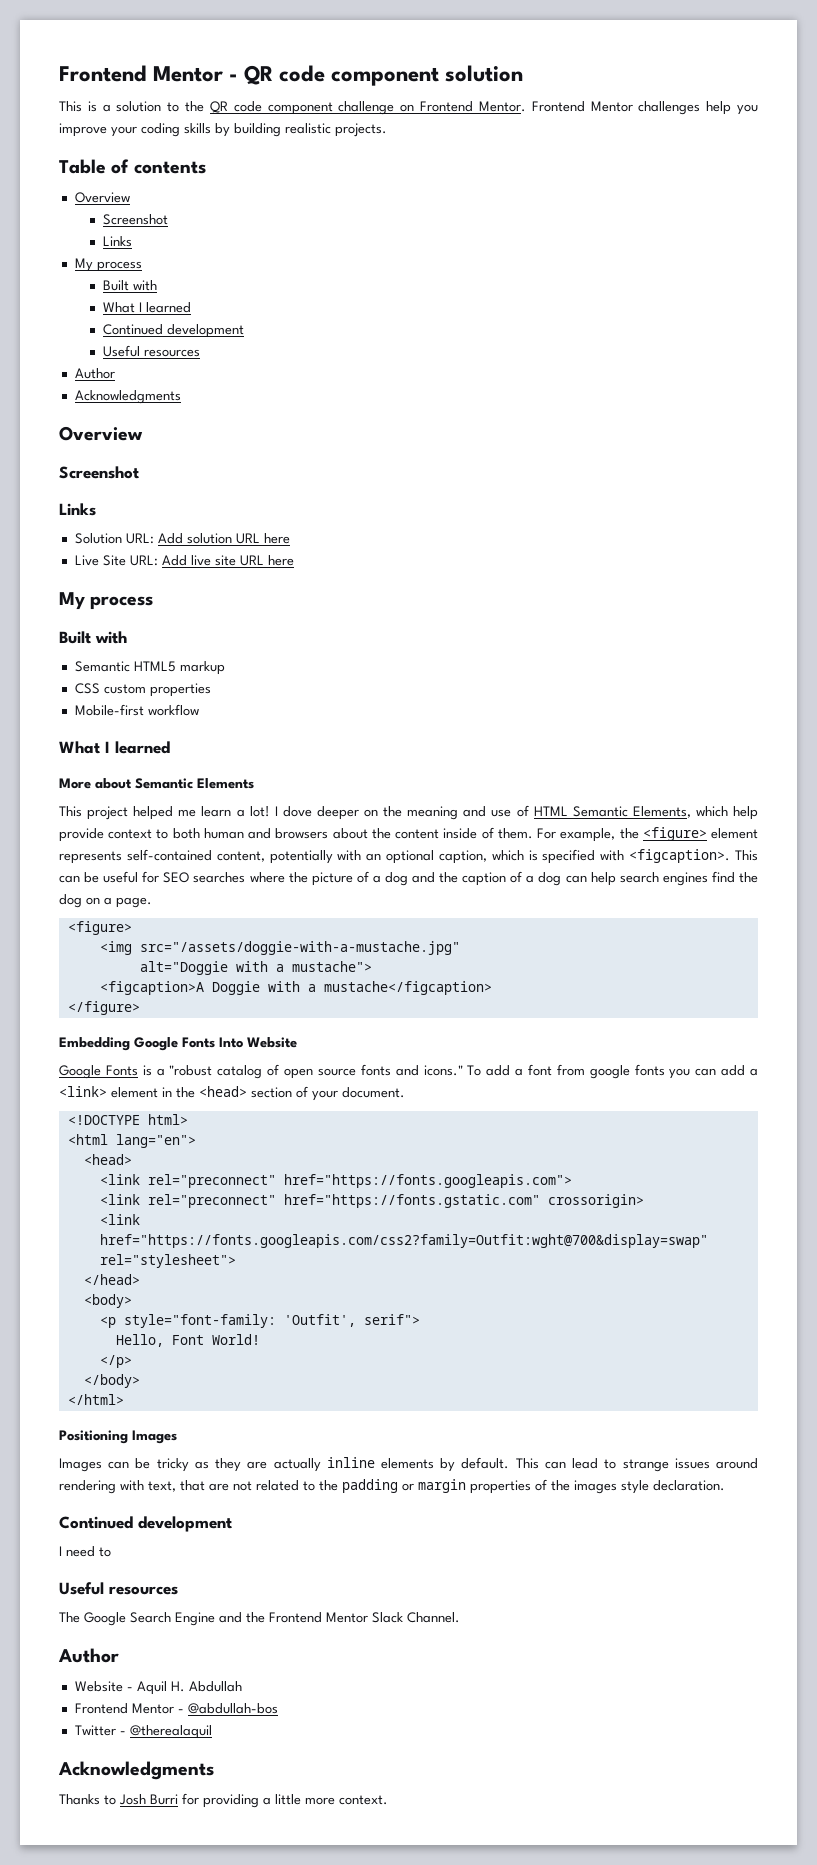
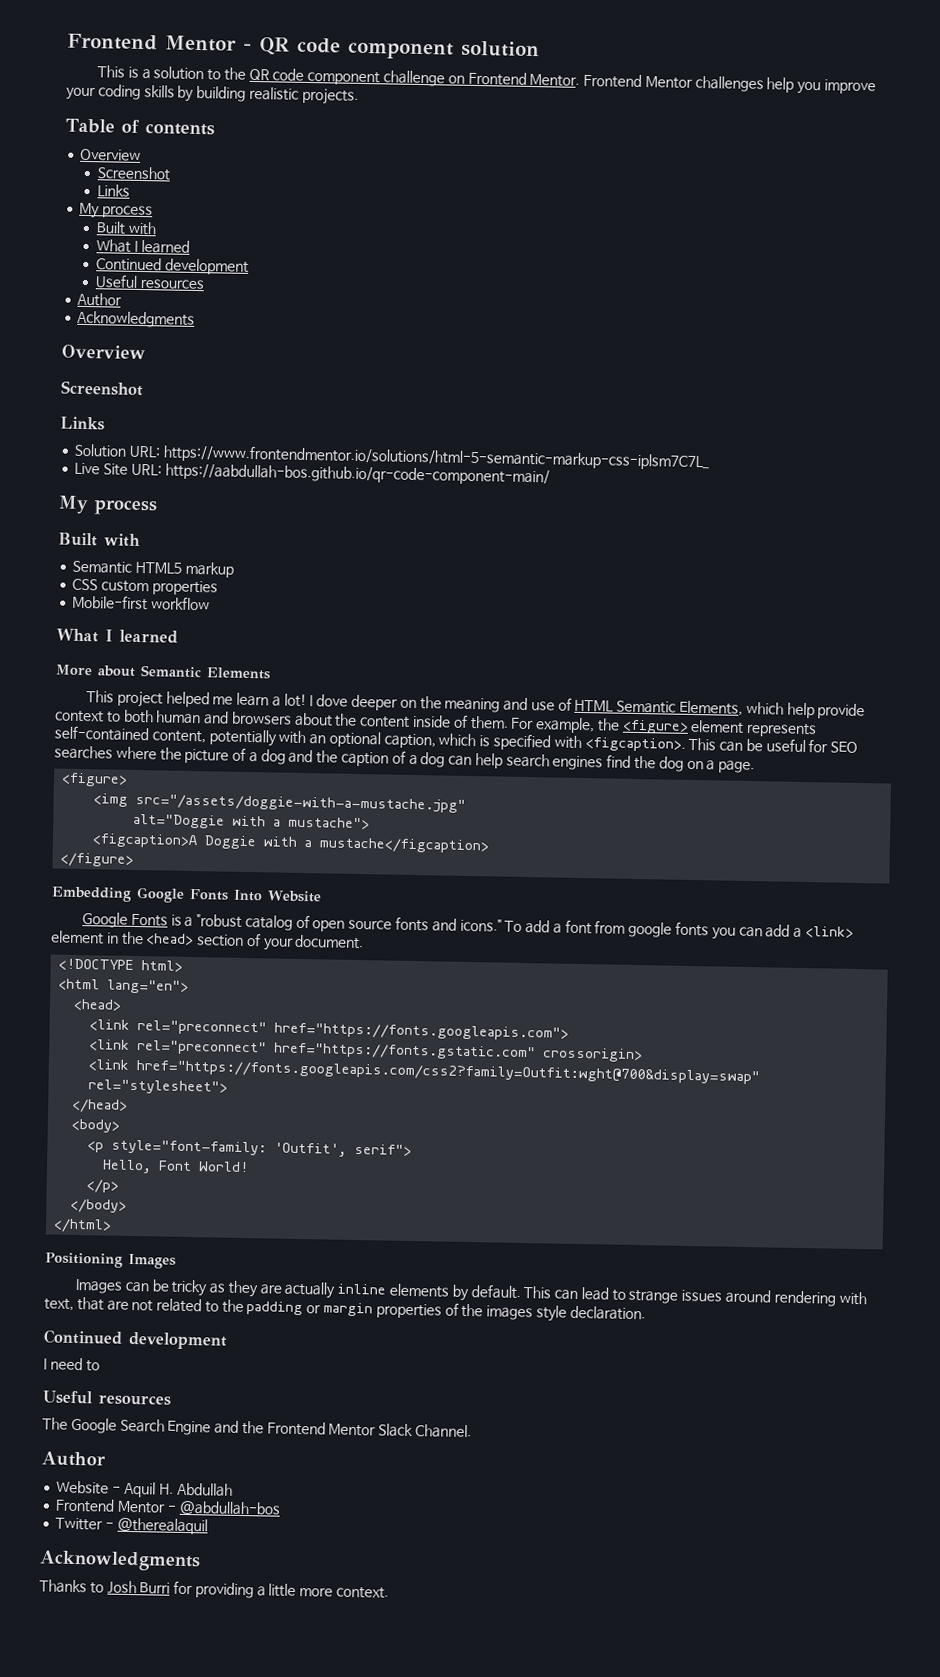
[157,533,290,544] Add solution URL here -> [162,444,710,471] https://www.frontendmentor.io/solutions/html-5-semantic-markup-css-iplsm7C7L_
[161,555,294,566] Add live site URL here -> [164,463,550,486] https://aabdullah-bos.github.io/qr-code-component-main/

